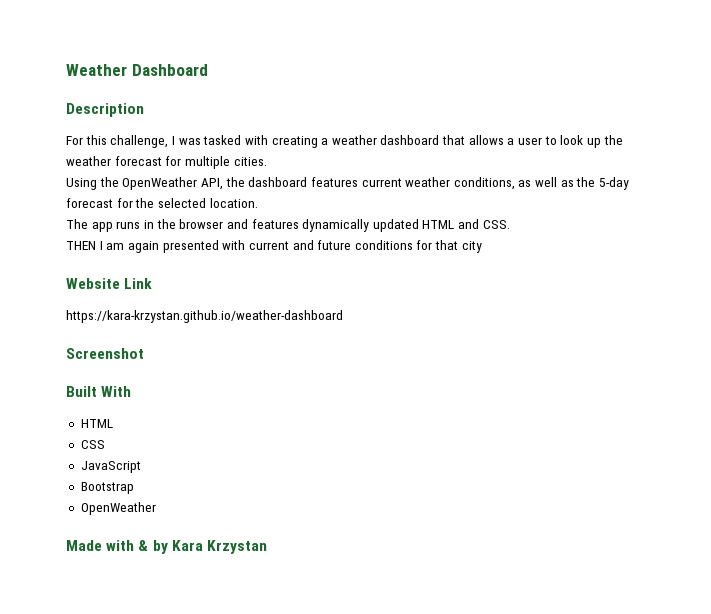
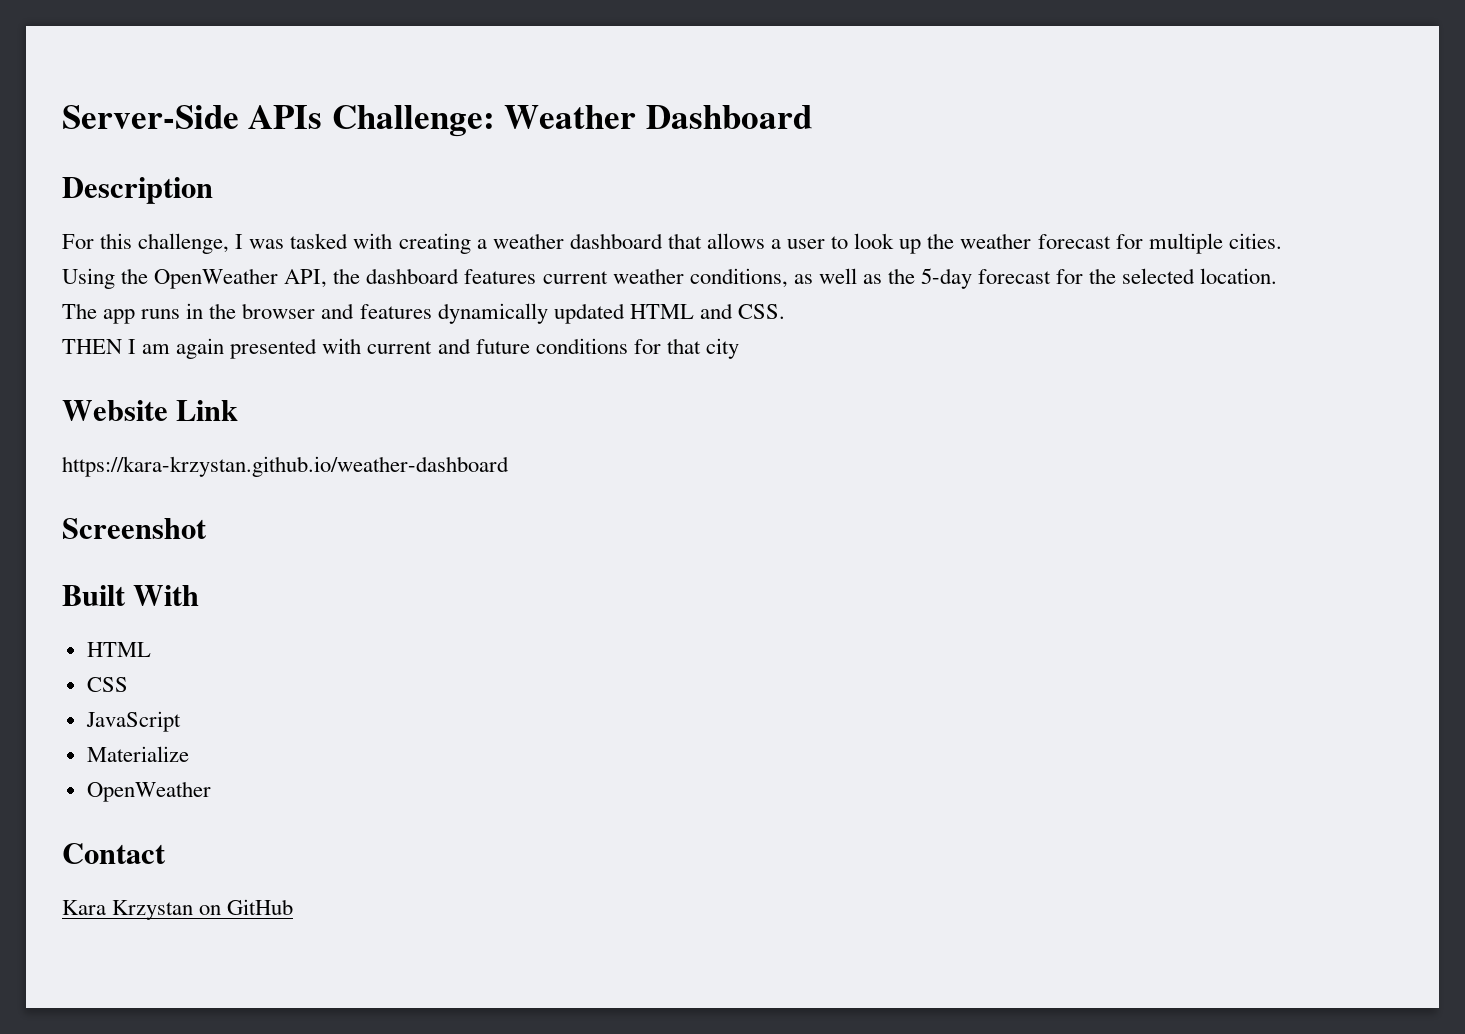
(66, 70) none -> [62,105,495,137] Server-Side APIs Challenge:
[80,482,134,494] Bootstrap -> [86,746,189,762] Materialize
[66,540,267,554] Made with & by Kara Krzystan -> [62,843,166,864] [62,899,294,920] Contact // Kara Krzystan on GitHub

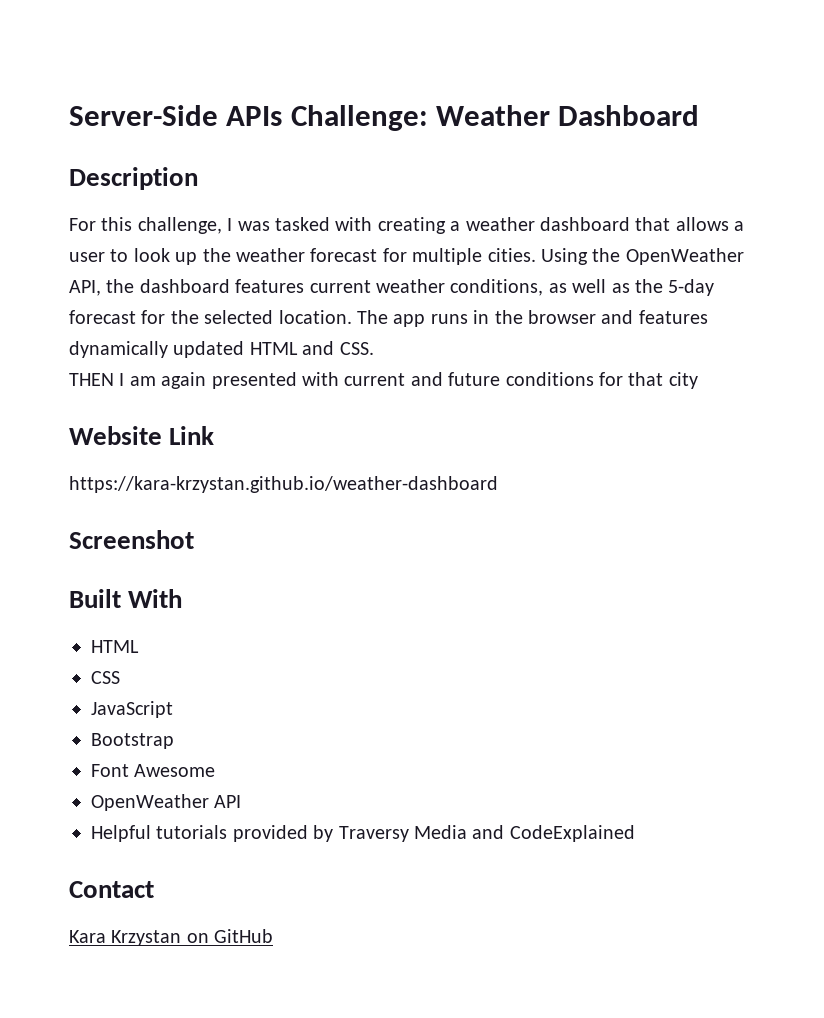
(1282, 241) // -> (536, 255) none
(1278, 276) // -> (352, 317) none
[86,746,189,762] [86,781,211,802] Materialize // OpenWeather -> [91,733,174,749] [91,764,216,777] [91,794,242,811] [91,825,635,842] Bootstrap // Font Awesome // OpenWeather API // Helpful tutorials provided by Traversy Media and CodeExplained

